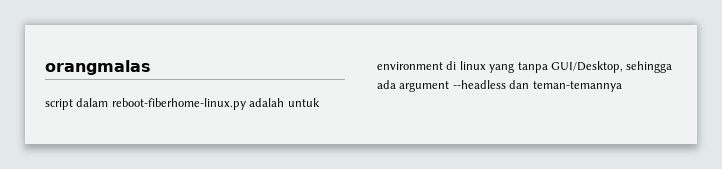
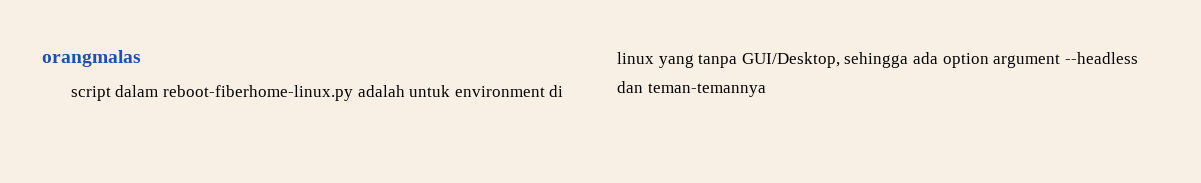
(396, 84) none -> [942,53,989,68] option

